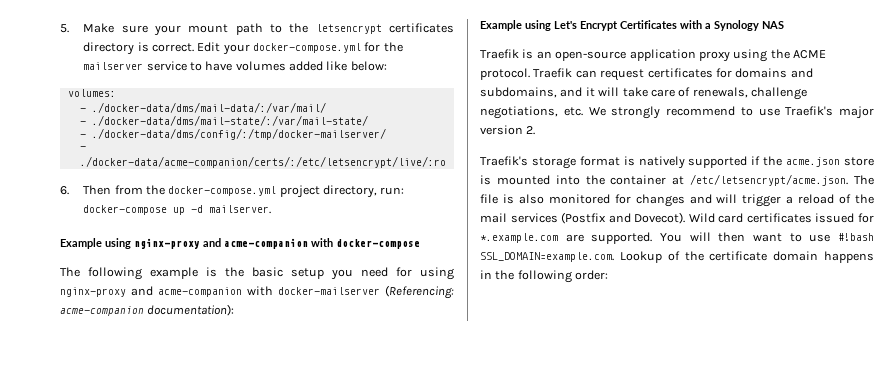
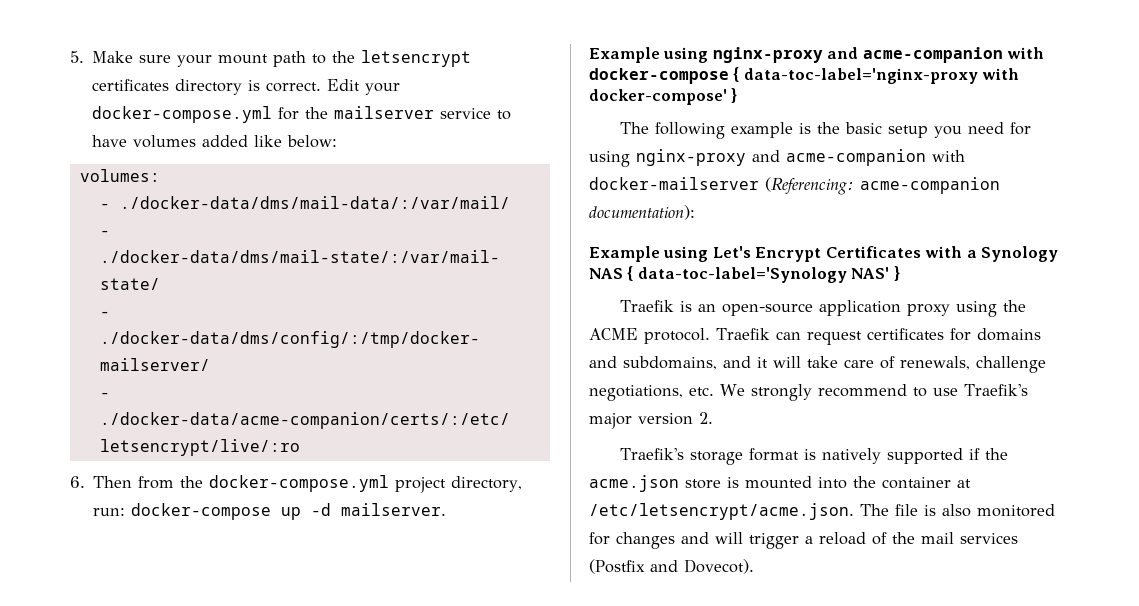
(420, 244) none -> [733,67,1020,84] [589,88,738,105] { data-toc-label='nginx-proxy with docker-compose' }
(784, 25) none -> [627,266,900,283] { data-toc-label='Synology NAS' }
[688,213,874,223] [480,232,874,244] [480,251,874,263] [480,270,609,283] Wild card certificates issued for *.example.com are supported. You will then want to use #!bash SSL_DOMAIN=example.com. Lookup of the certificate domain happens in the following order: -> (754, 566) none

